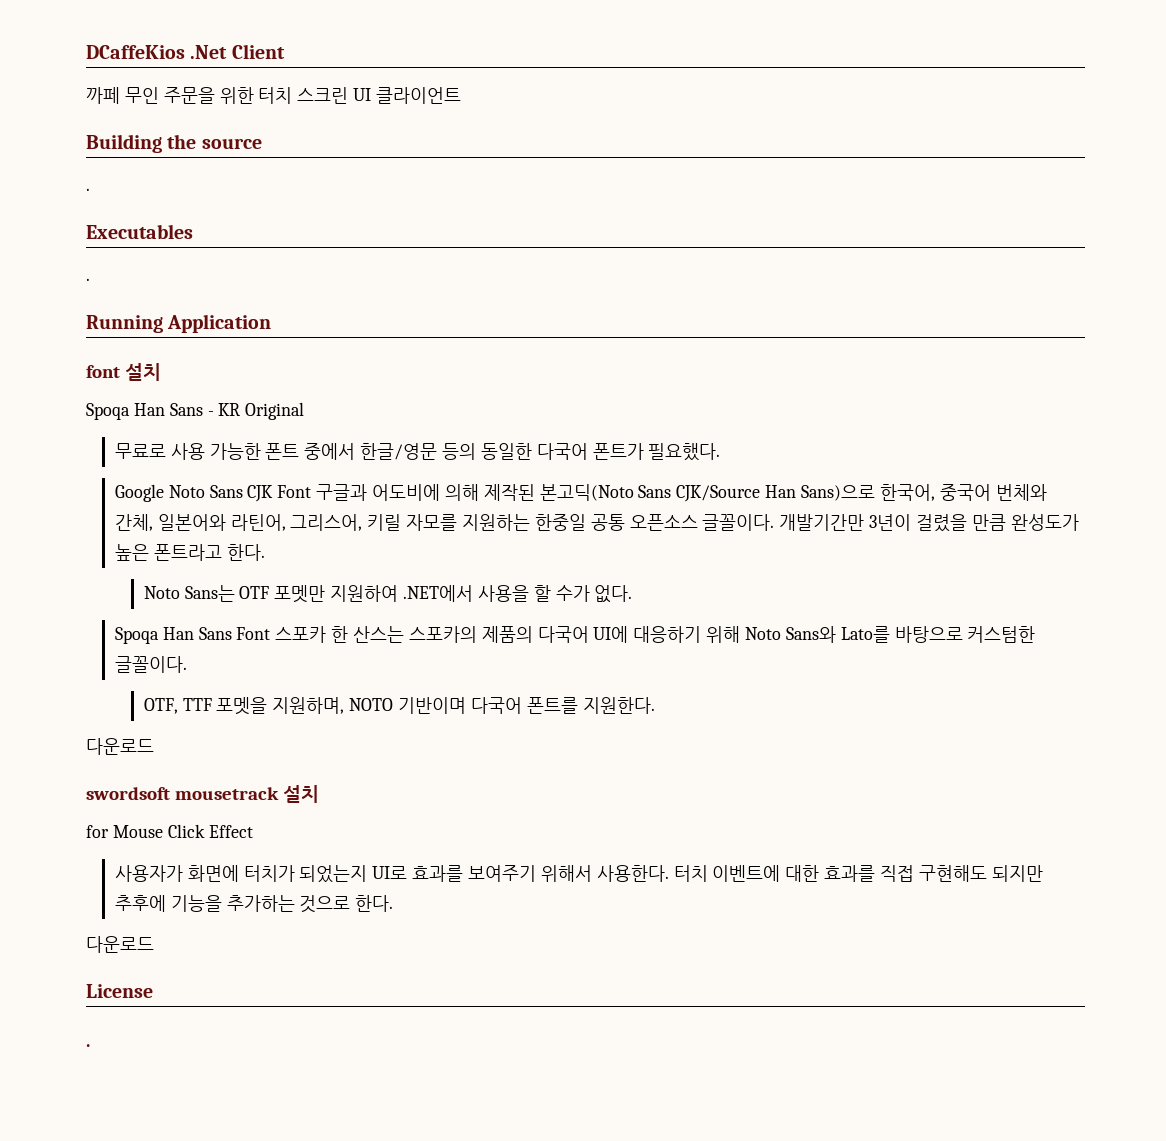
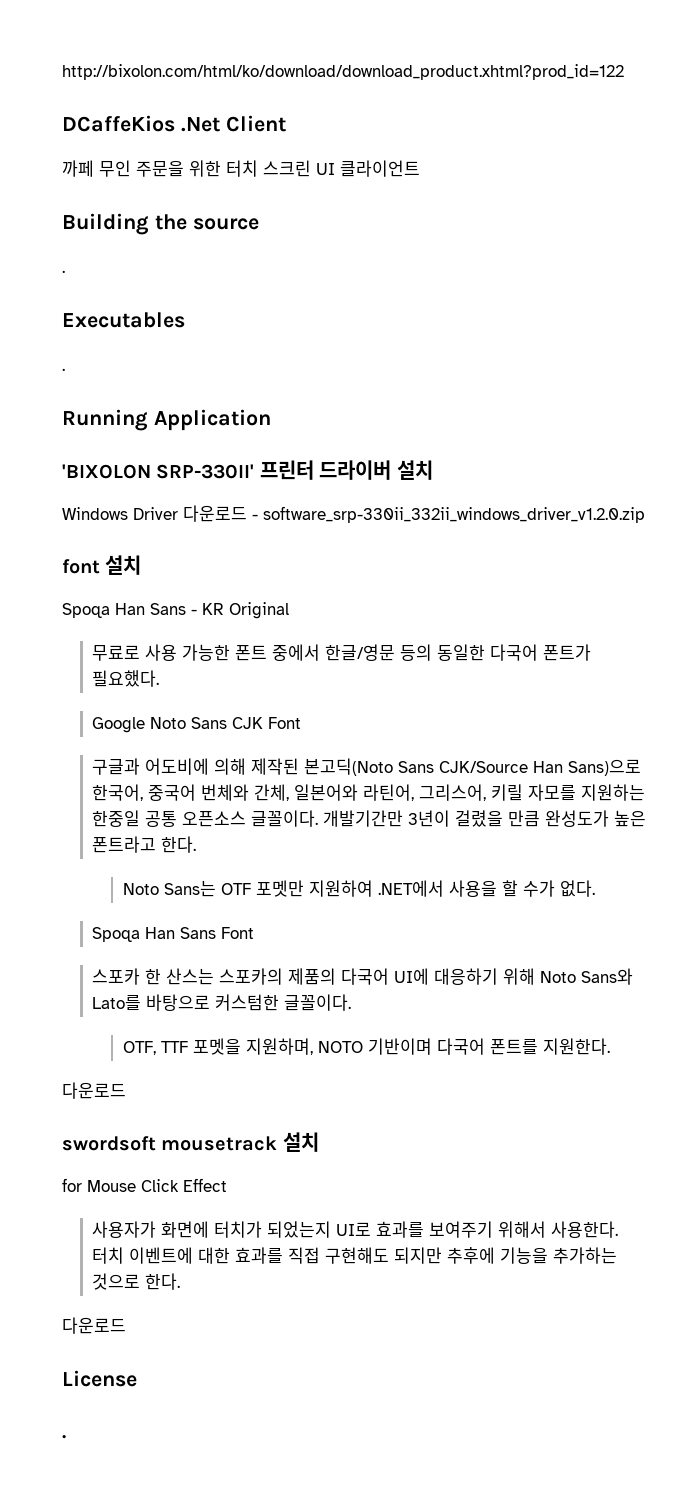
(86, 52) none -> [62,64,624,80] http://bixolon.com/html/ko/download/download_product.xhtml?prod_id=122 //
(272, 323) none -> [62,460,433,480] [62,505,645,523] // 'BIXOLON SRP-330II' 프린터 드라이버 설치 // Windows Driver 다운로드 - software_srp-330ii_332ii_windows_driver_v1.2.0.zip
(312, 491) none -> (302, 723) //
(271, 633) none -> (255, 933) //

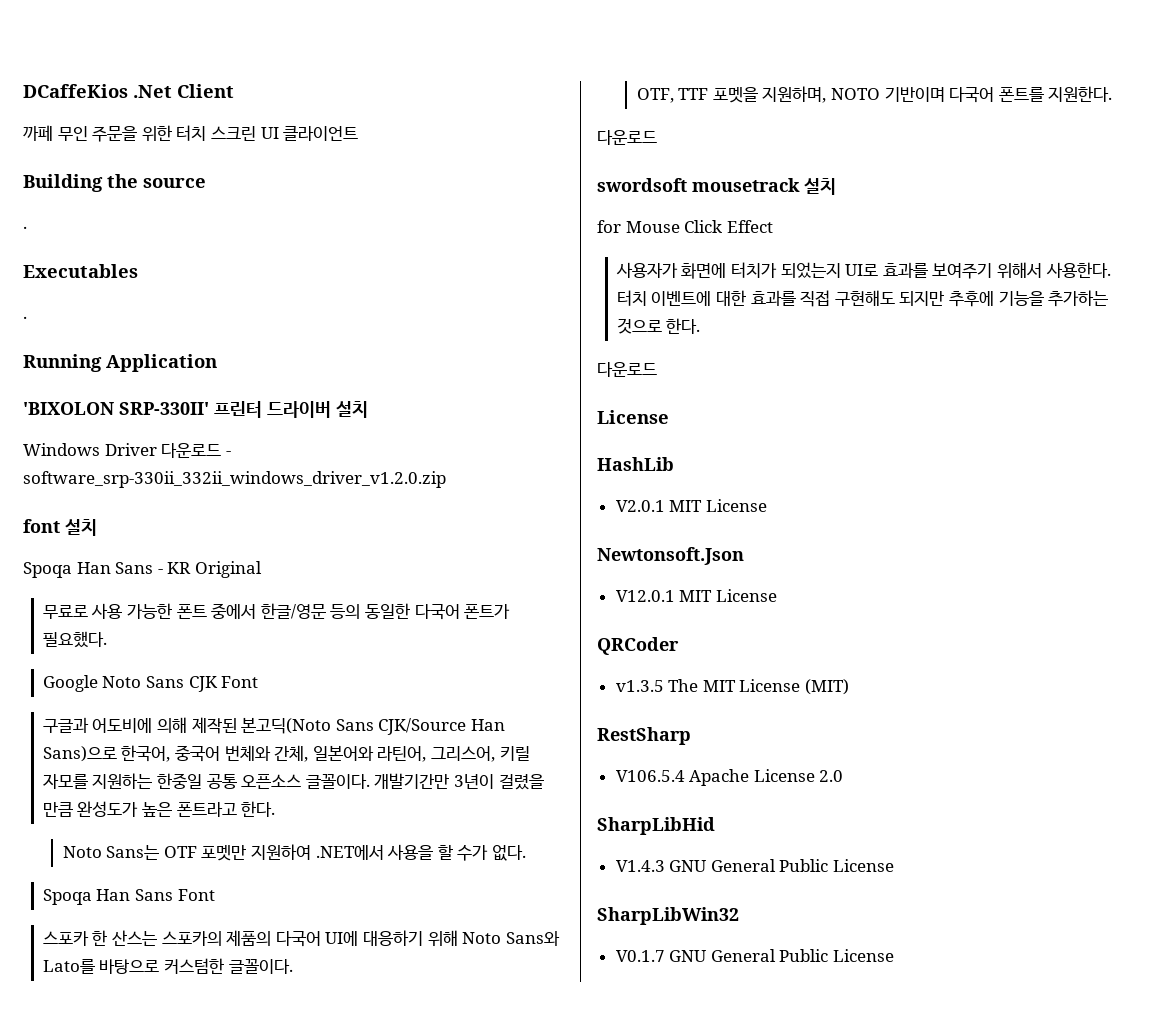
[62,64,624,80] http://bixolon.com/html/ko/download/download_product.xhtml?prod_id=122 // -> (23, 91) none
[62,1435,66,1439] . -> [597,457,674,471] [615,499,767,512] [597,547,744,565] [615,589,777,602] [597,637,679,655] [615,679,850,695] [597,727,691,745] [615,769,844,786] [597,817,715,835] [615,859,895,872] [597,907,739,925] [615,949,895,962] HashLib // V2.0.1 MIT License // Newtonsoft.Json // V12.0.1 MIT License // QRCoder // v1.3.5 The MIT License (MIT) // RestSharp // V106.5.4 Apache License 2.0 // SharpLibHid // V1.4.3 GNU General Public License // SharpLibWin32 // V0.1.7 GNU General Public License

